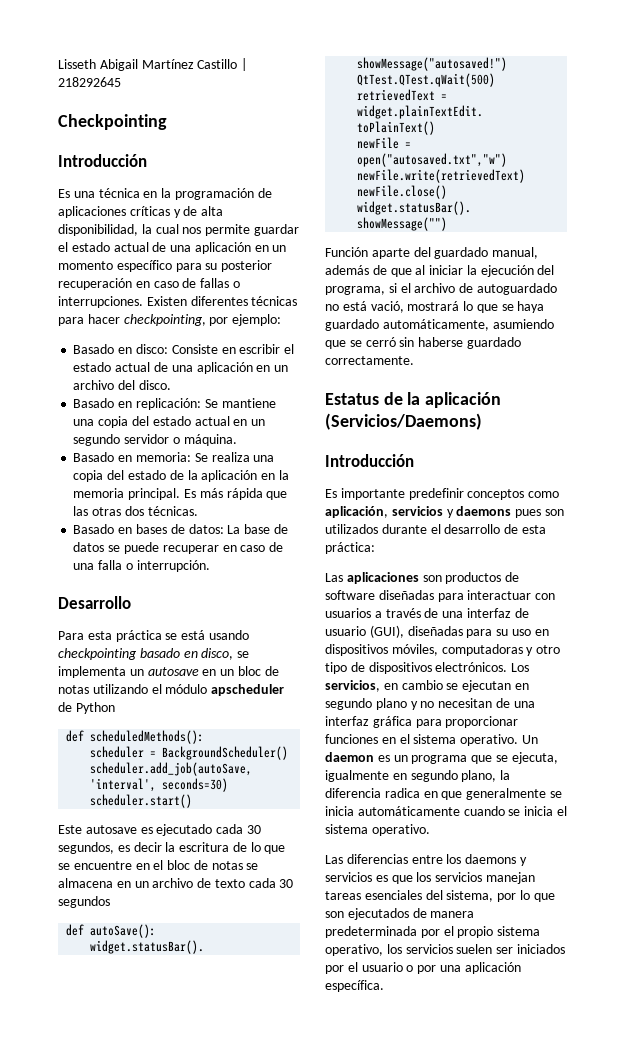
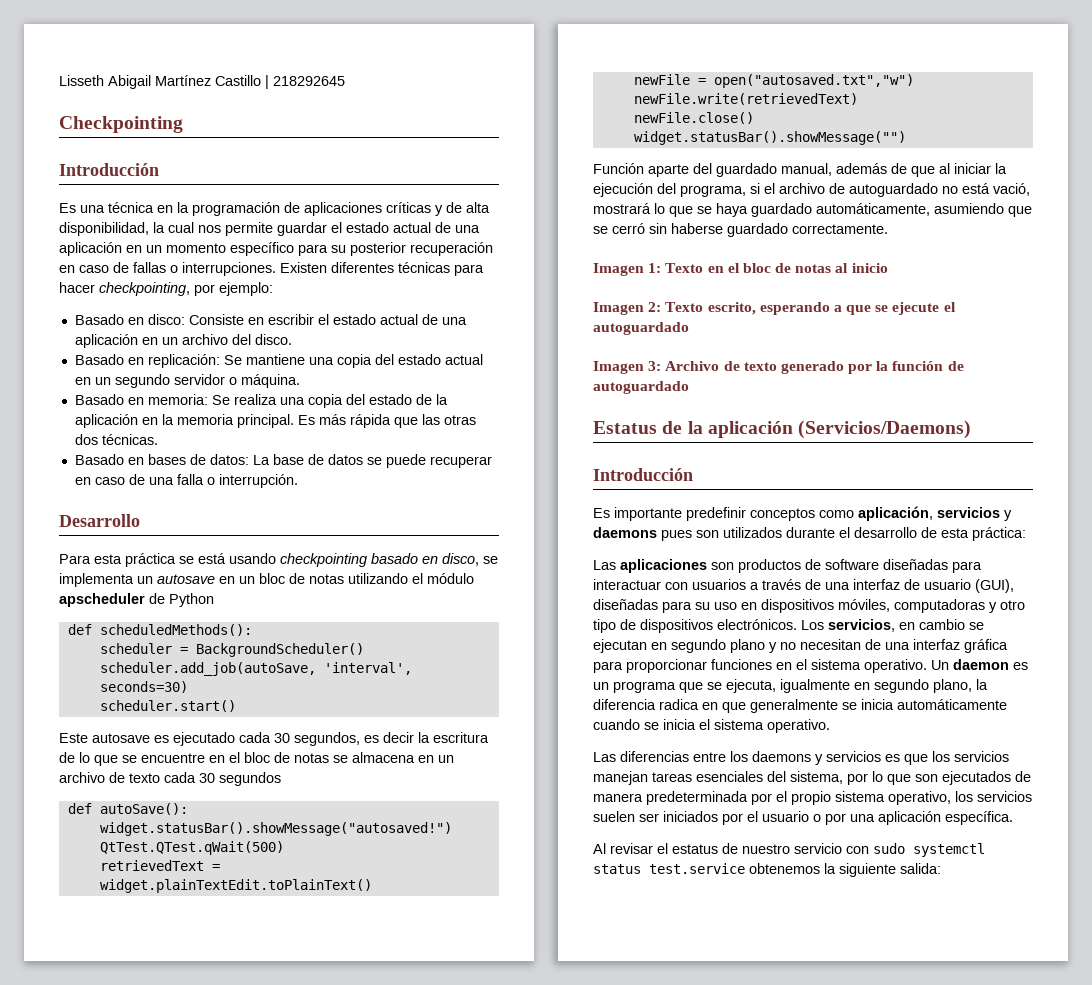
(414, 360) none -> [593,263,888,276] [593,302,956,315] [593,322,689,335] [593,361,964,374] [593,381,689,394] // Imagen 1: Texto en el bloc de notas al inicio // Imagen 2: Texto escrito, esperando a que se ejecute el autoguardado // Imagen 3: Archivo de texto generado por la función de autoguardado
(384, 986) none -> [593,843,985,857] [593,863,941,877] // Al revisar el estatus de nuestro servicio con sudo systemctl status test.service obtenemos la siguiente salida:

